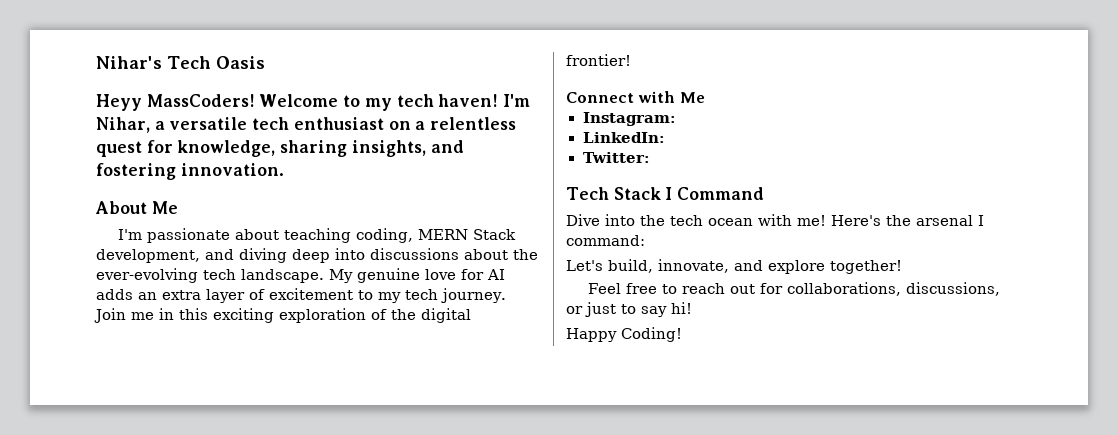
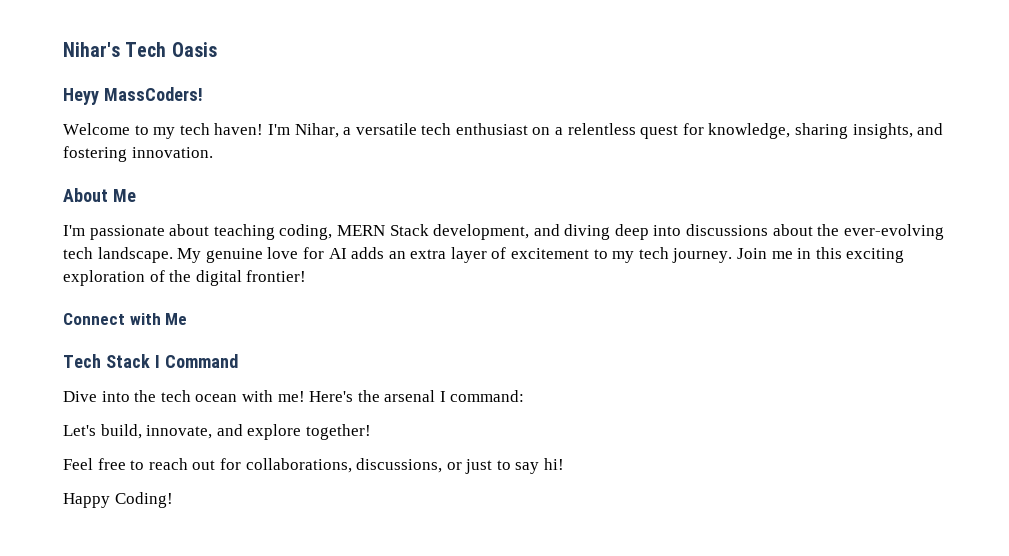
(255, 100) none -> (203, 94) //
[582,112,676,126] [582,132,665,143] [582,152,651,163] // Instagram: // LinkedIn: // Twitter: -> (188, 319) none

